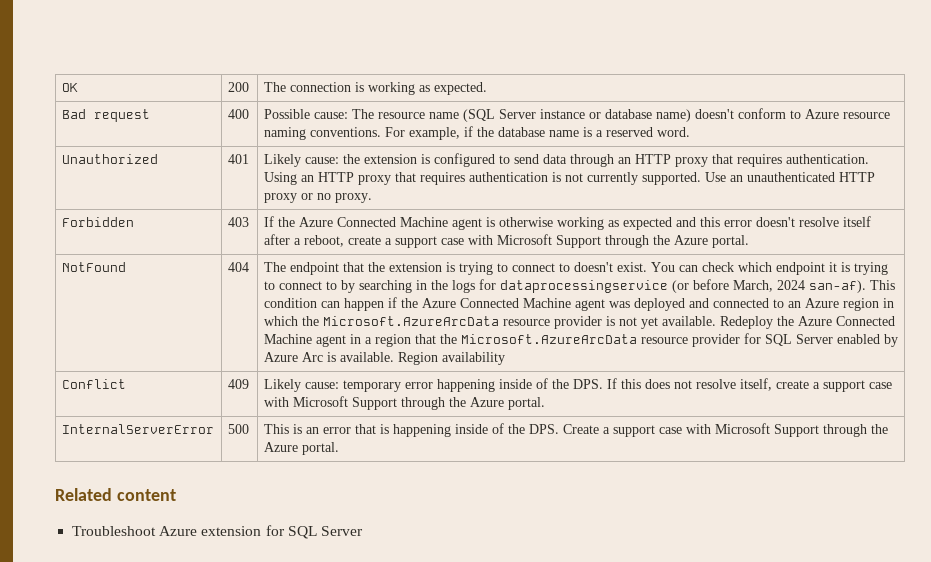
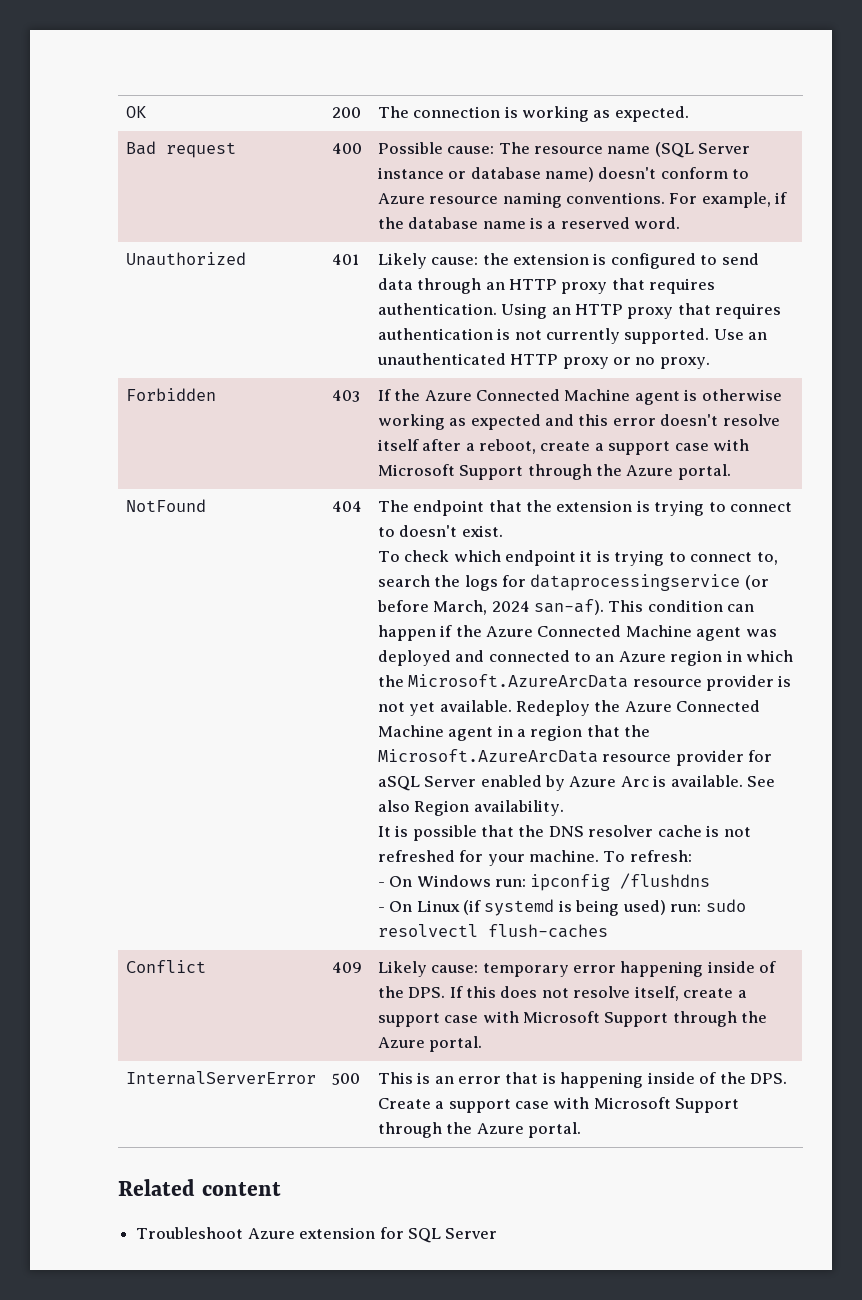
[650,262,698,272] You can -> [377,551,400,562] // To
[325,280,427,293] to by searching in -> [756,552,778,565] [377,575,430,587] to, search
[764,334,792,346] SQL -> [377,776,420,791] aSQL
[397,352,505,365] Region availability -> [747,776,776,787] [377,800,564,816] [377,825,751,841] [377,850,692,866] [377,873,711,891] [377,899,746,916] [377,924,608,938] See also Region availability. // It is possible that the DNS resolver cache is not refreshed for your machine. To refresh: // - On Windows run: ipconfig /flushdns // - On Linux (if systemd is being used) run: sudo resolvectl flush-caches

